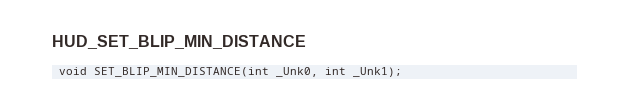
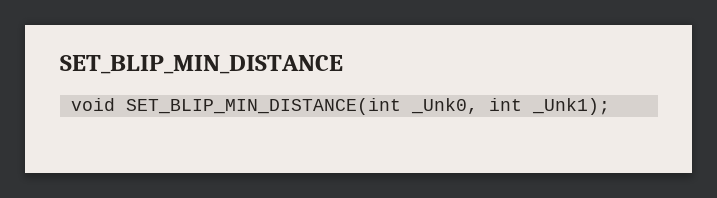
[52,35,306,49] HUD_SET_BLIP_MIN_DISTANCE -> [60,55,343,74] SET_BLIP_MIN_DISTANCE

